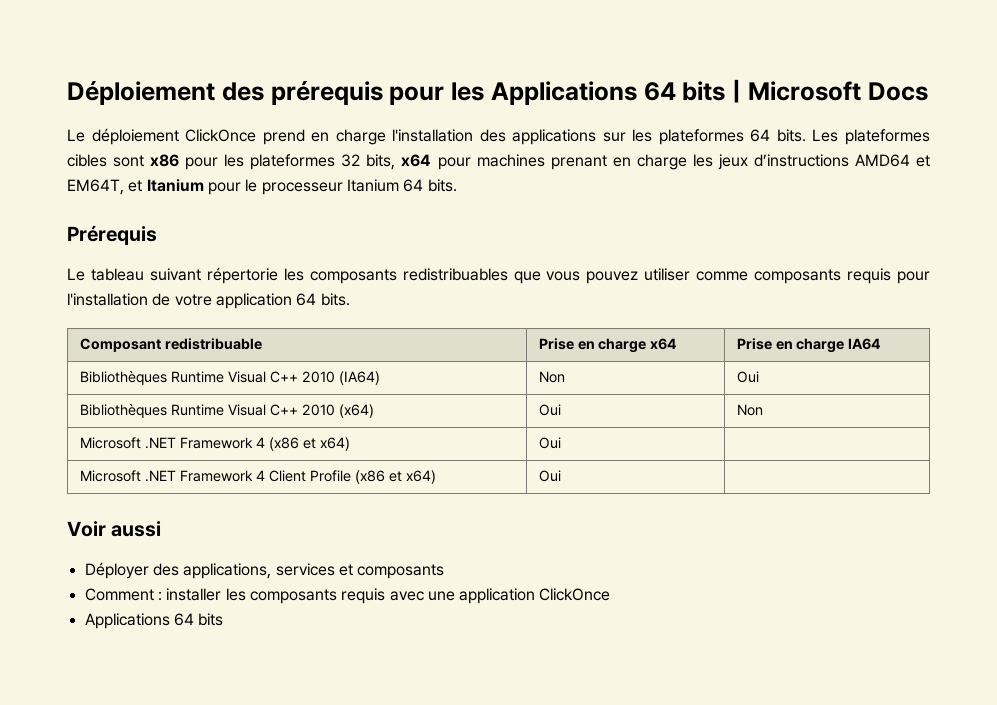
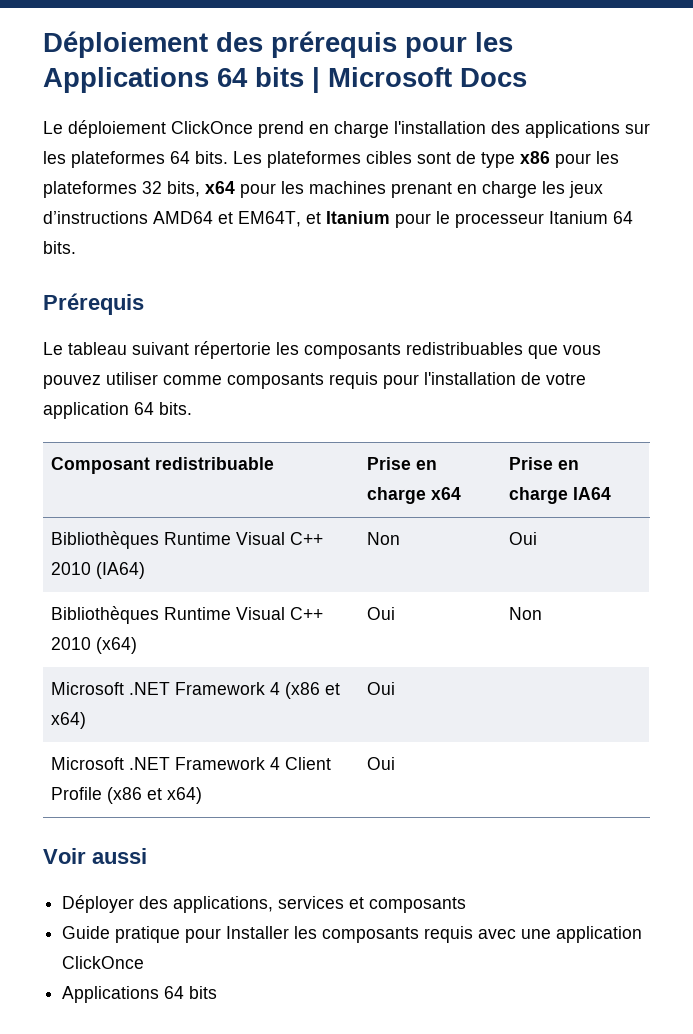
(145, 161) none -> [456,151,515,168] de type
(471, 163) none -> [281,181,304,194] les
[84,588,222,601] Comment : installer -> [62,926,290,943] Guide pratique pour Installer

